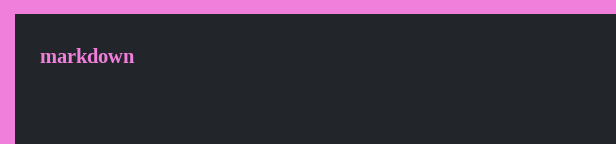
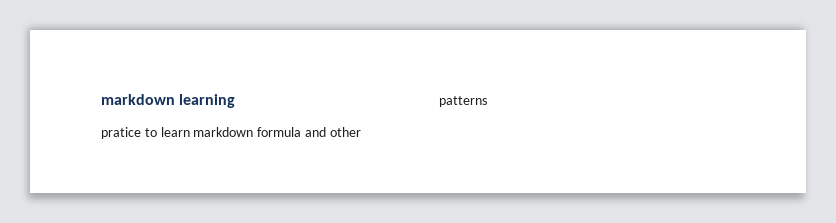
[40,48,135,63] markdown -> [101,94,236,108] [101,127,361,139] [439,96,487,107] markdown learning // pratice to learn markdown formula and other patterns

